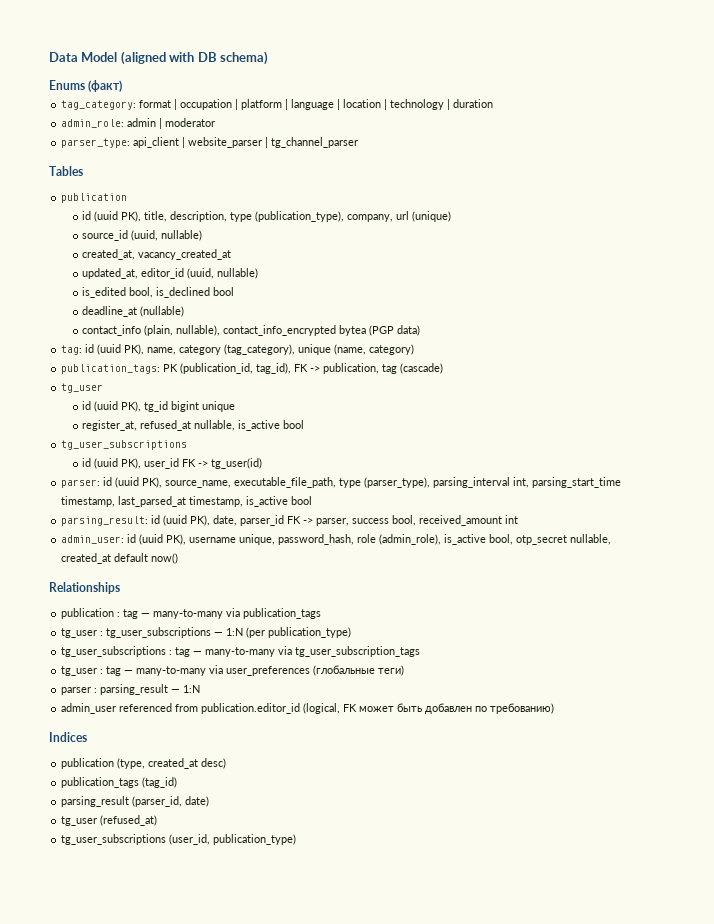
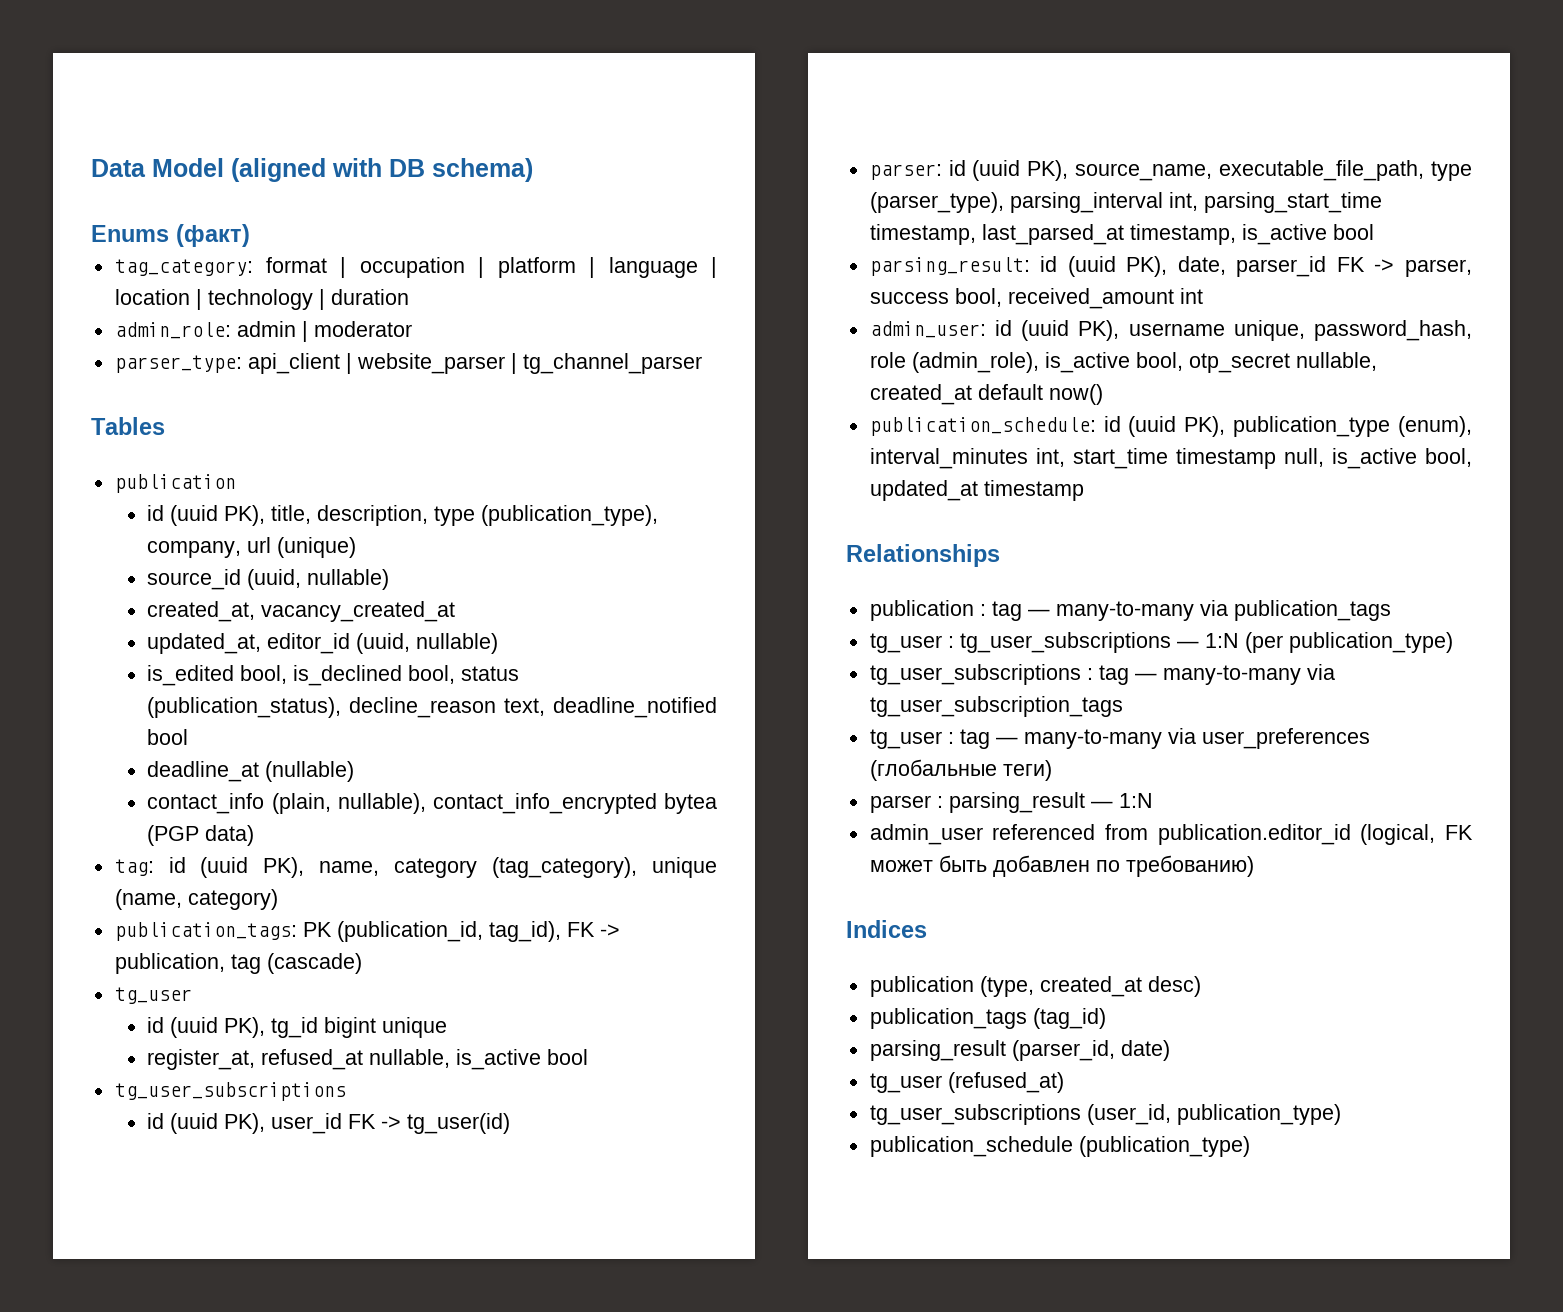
(211, 292) none -> [408,665,520,684] [147,697,717,718] bool, status (publication_status), decline_reason text, deadline_notified
(179, 558) none -> [869,416,1472,437] [869,448,1472,469] [869,480,1084,501] // publication_schedule: id (uuid PK), publication_type (enum), interval_minutes int, start_time timestamp null, is_active bool, updated_at timestamp
(297, 839) none -> [869,1136,1250,1157] // publication_schedule (publication_type)

